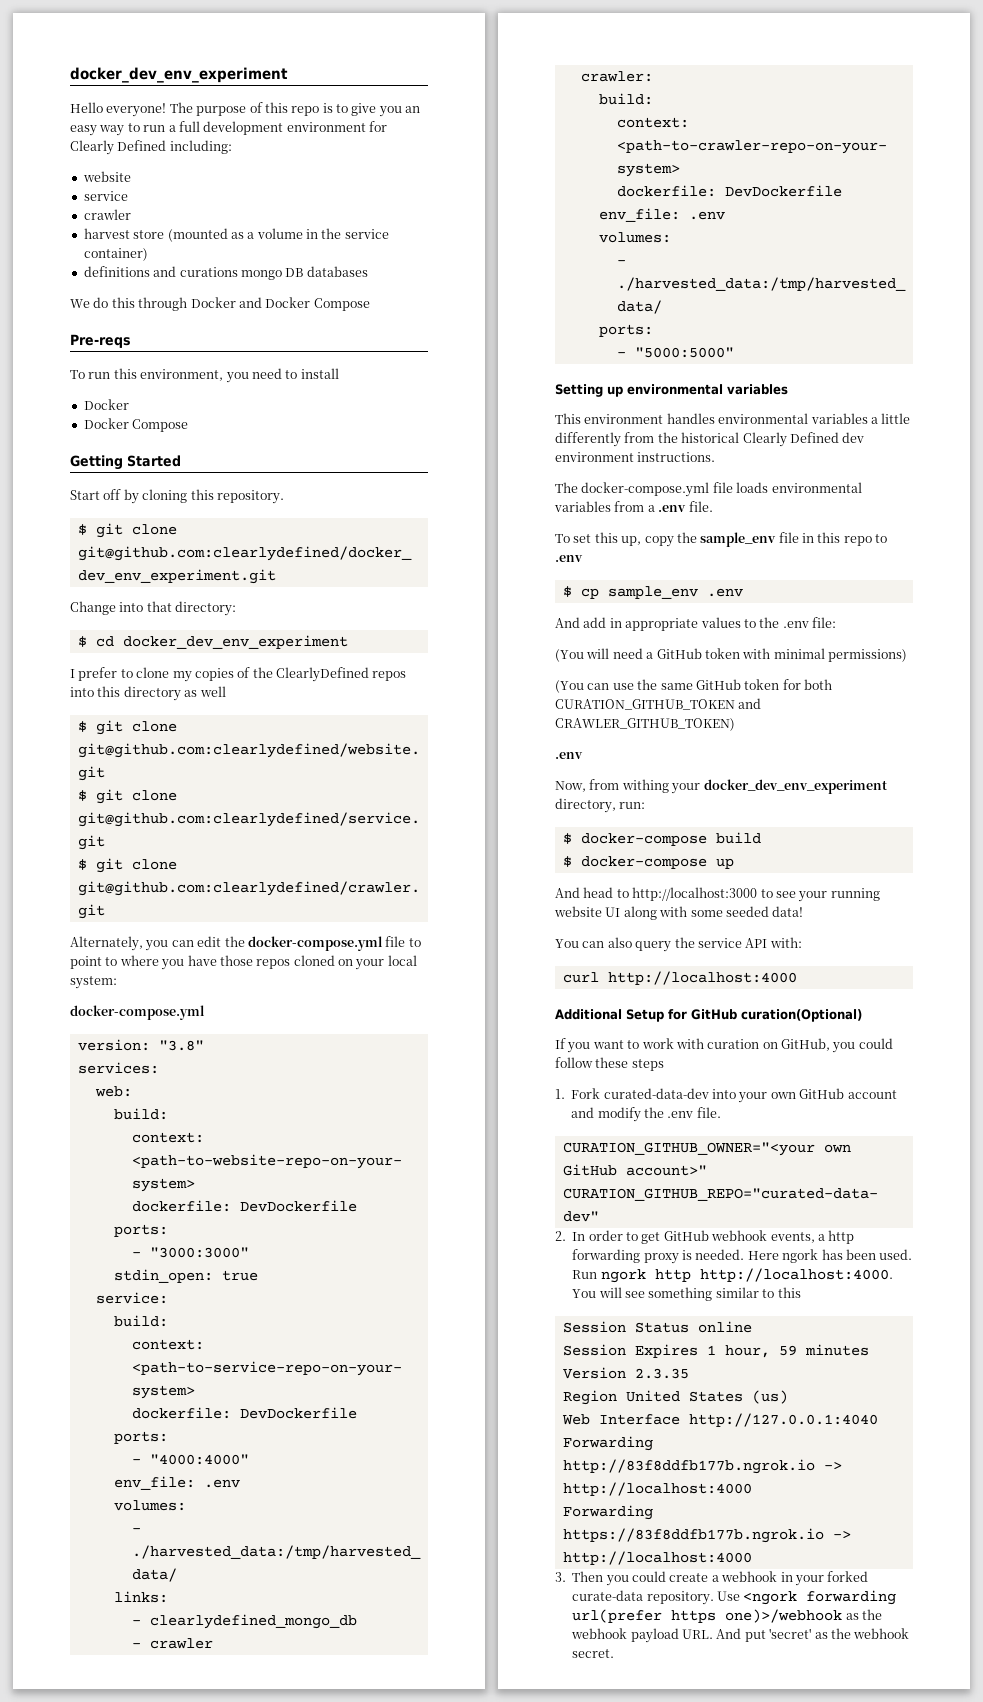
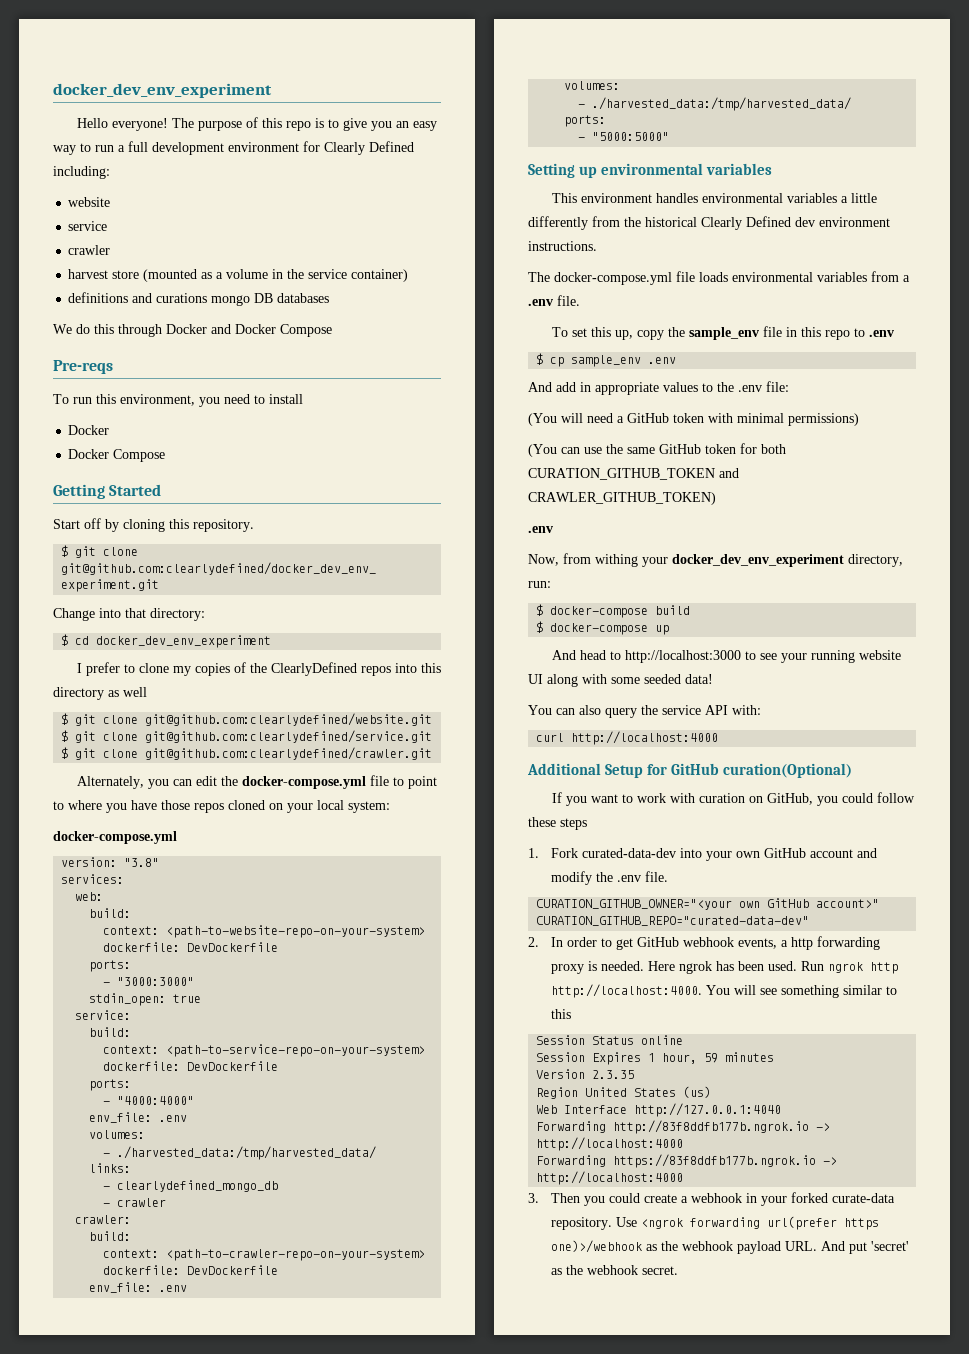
[782,1249,819,1263] ngork -> [679,961,713,974] ngrok
[600,1269,646,1283] ngork -> [828,962,864,973] ngrok
[743,1591,798,1605] <ngork -> [641,1218,684,1229] <ngrok

